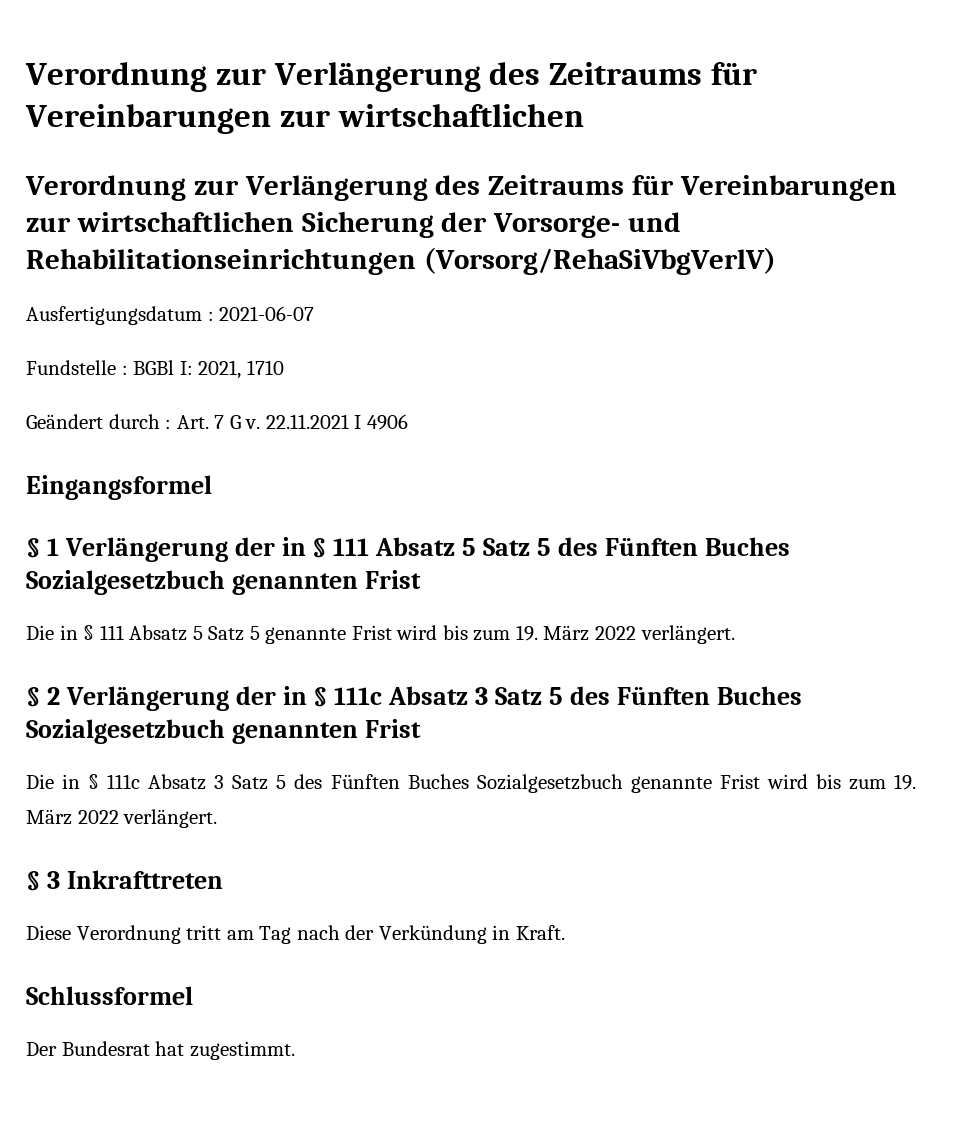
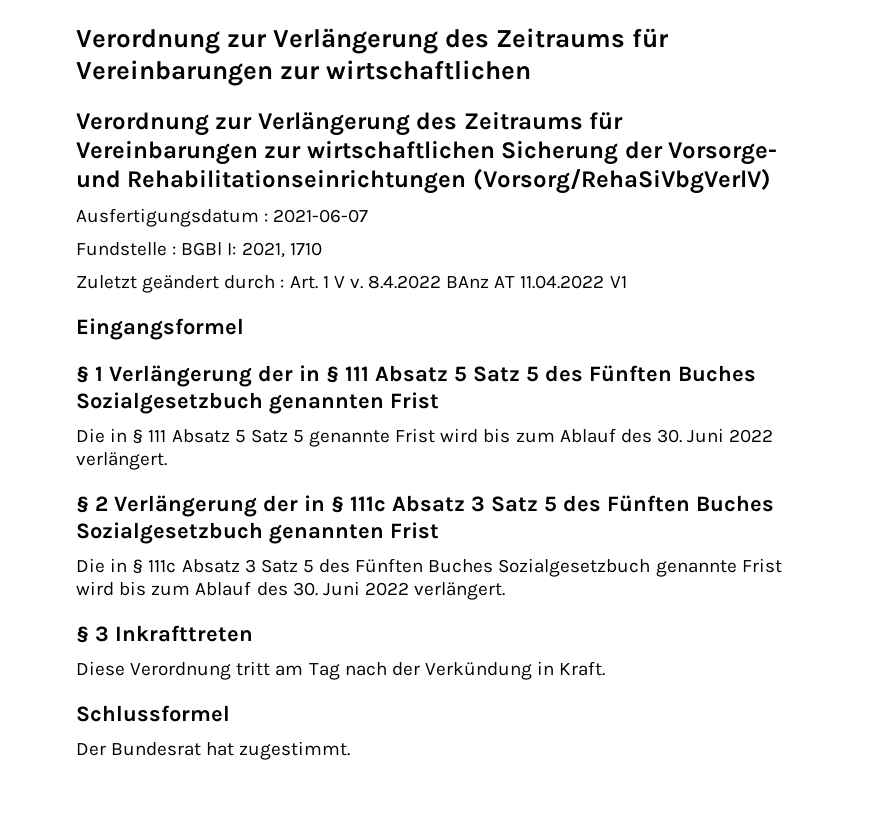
[26,414,103,429] Geändert -> [76,275,220,293] Zuletzt geändert
[214,414,408,430] 7 G v. 22.11.2021 I 4906 -> [322,275,627,289] 1 V v. 8.4.2022 BAnz AT 11.04.2022 V1
[515,625,590,641] 19. März -> [559,428,725,443] Ablauf des 30. Juni
[894,774,917,790] [26,809,72,825] 19. März -> [195,581,360,596] Ablauf des 30. Juni

